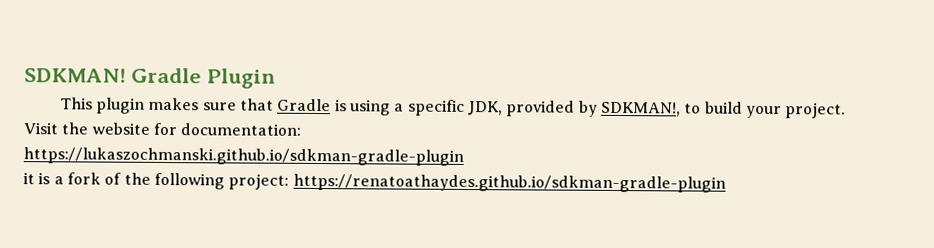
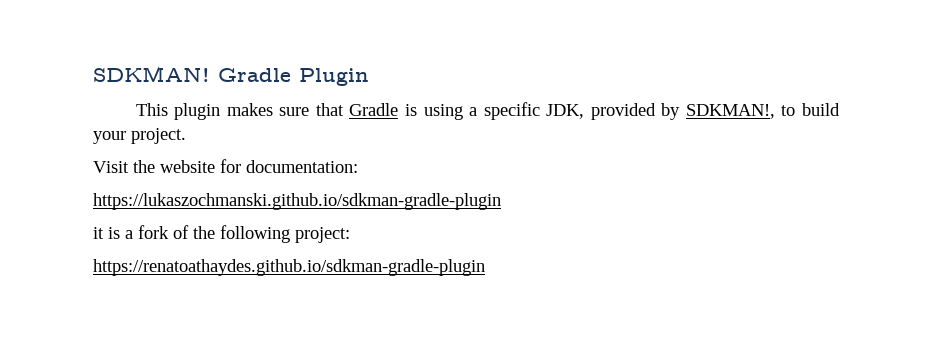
(290, 181) none -> (350, 235) //

